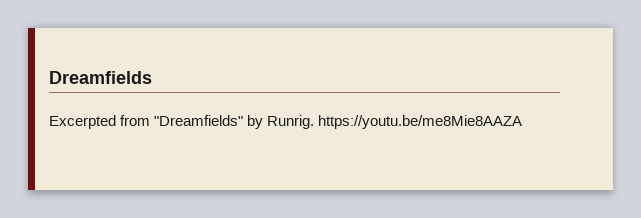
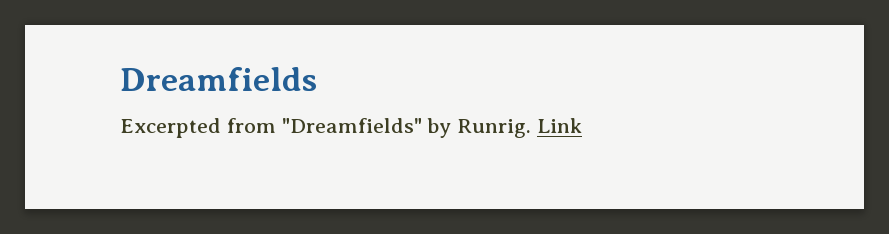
[318,115,523,129] https://youtu.be/me8Mie8AAZA -> [537,118,583,133] Link

